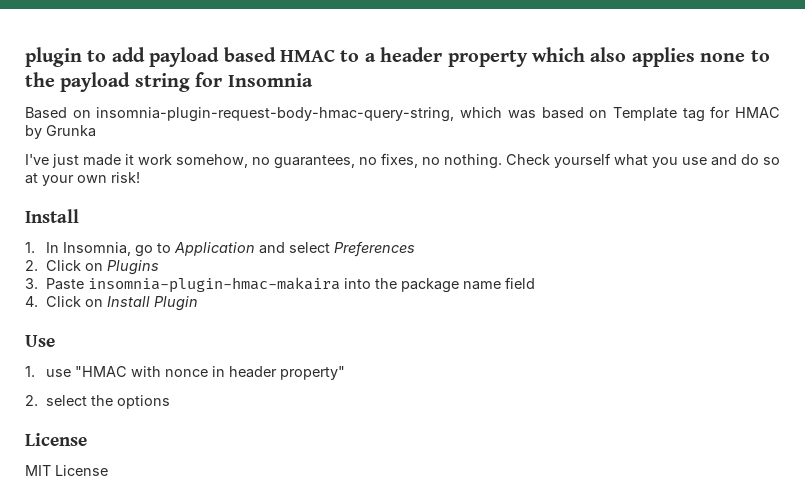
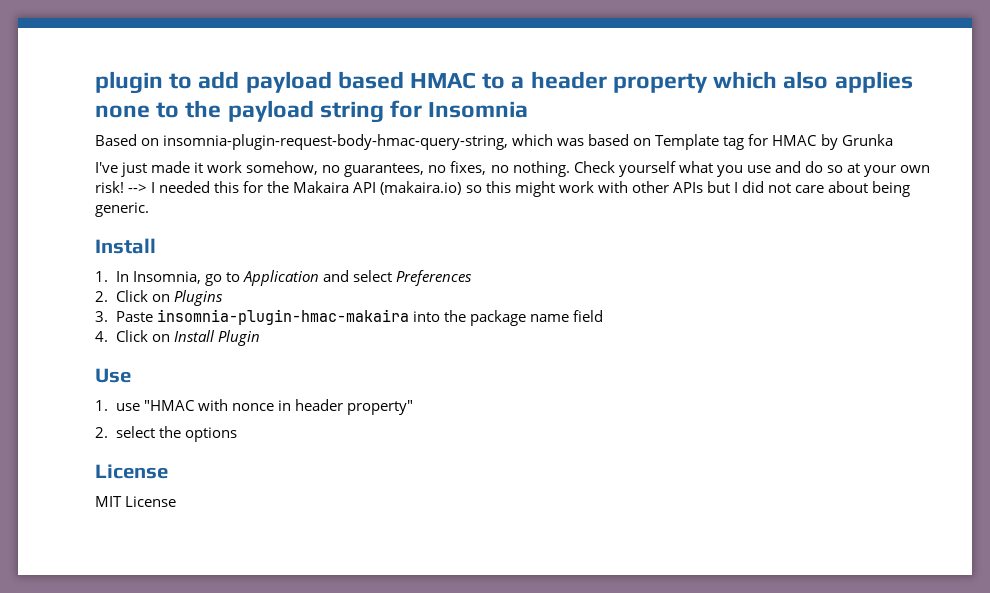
(140, 177) none -> [128,181,911,197] [95,202,149,217] --> I needed this for the Makaira API (makaira.io) so this might work with other APIs but I did not care about being generic.

